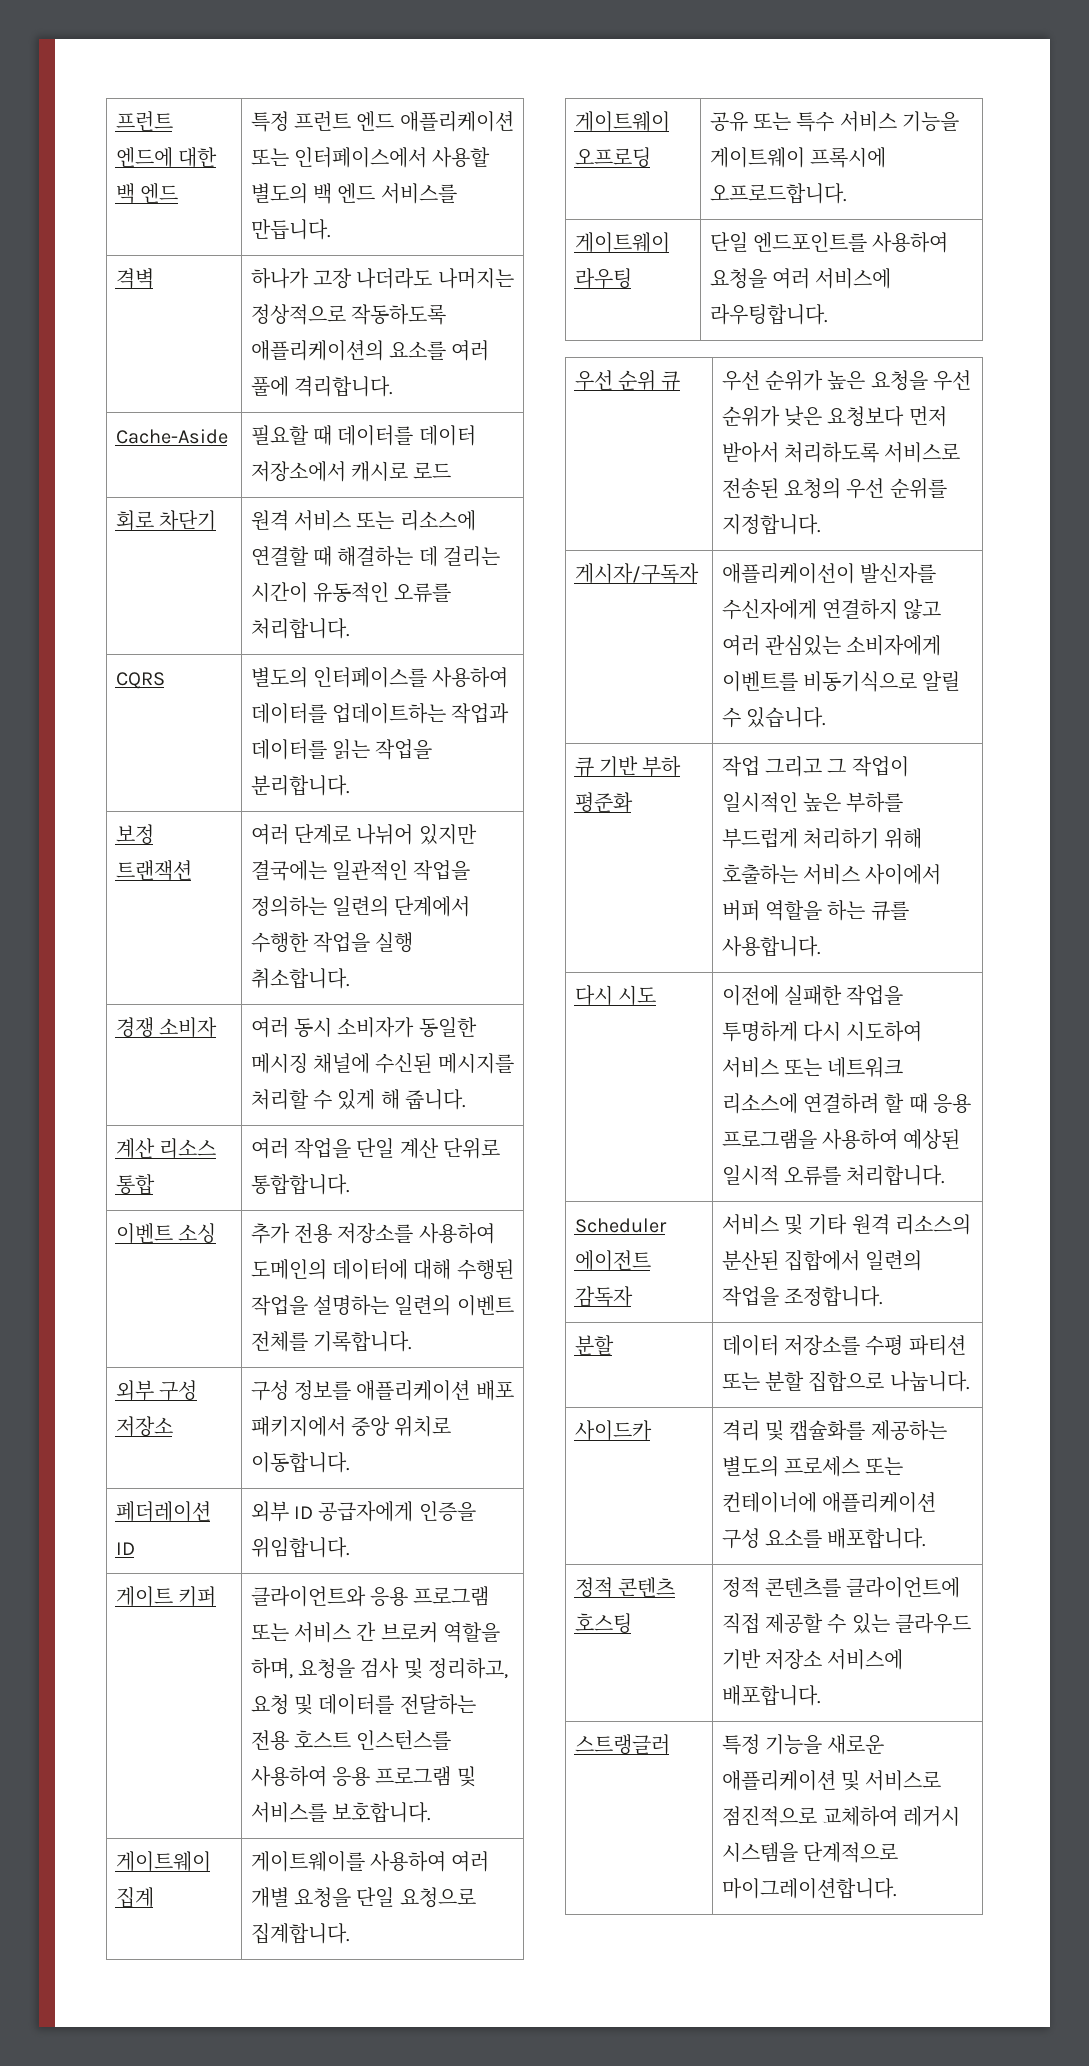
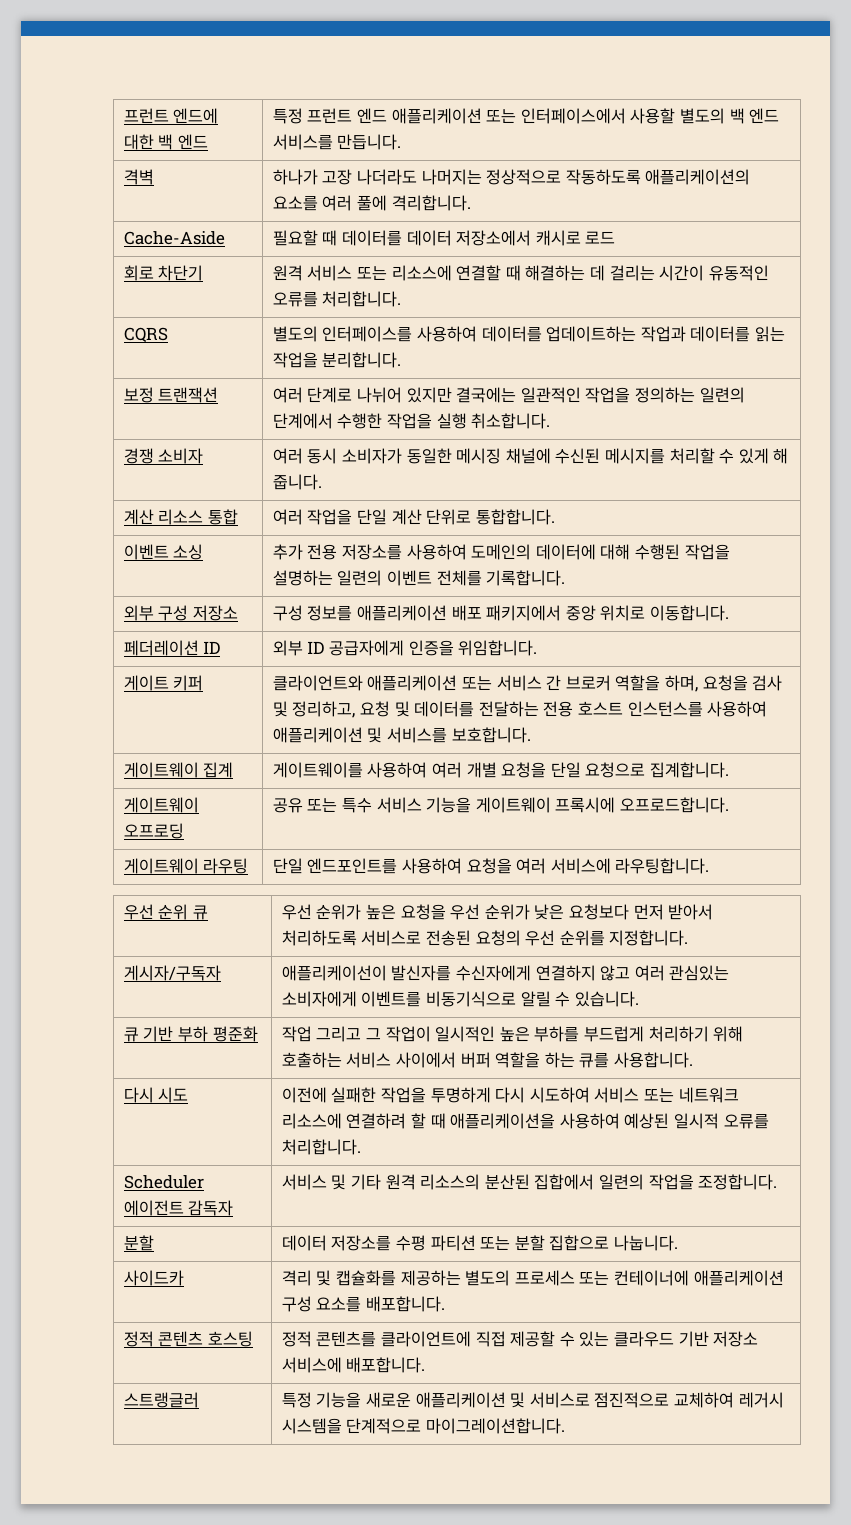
[369,1586,490,1607] 응용 프로그램 -> [367,675,458,691] 애플리케이션
[331,1766,452,1787] 응용 프로그램 -> [272,727,363,743] 애플리케이션
[933,1094,972,1114] [721,1129,817,1149] 응용 프로그램을 -> [450,1113,556,1129] 애플리케이션을

